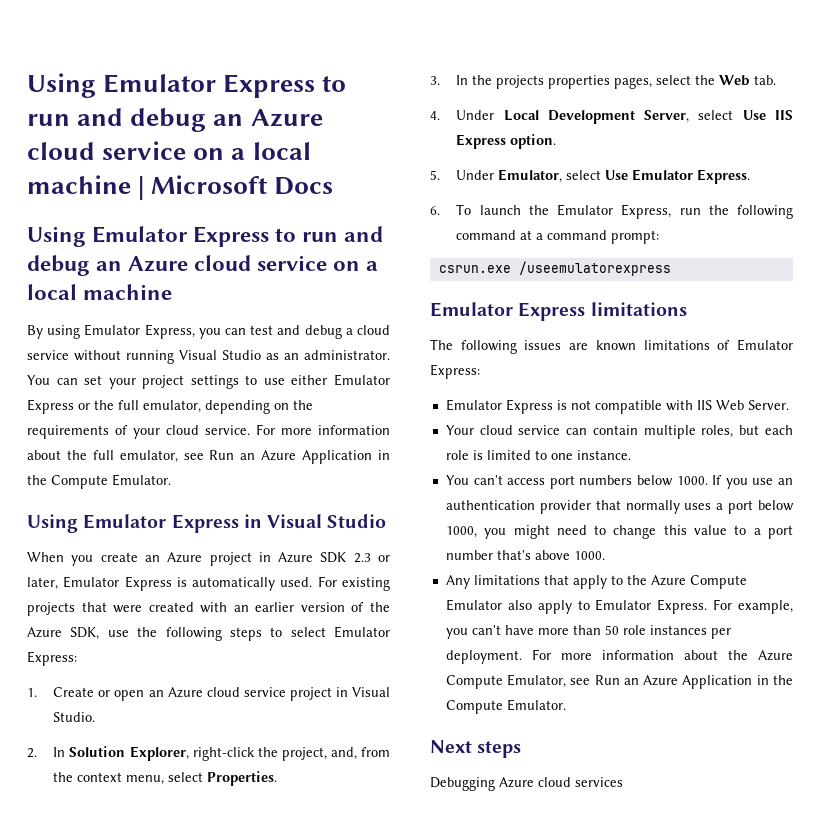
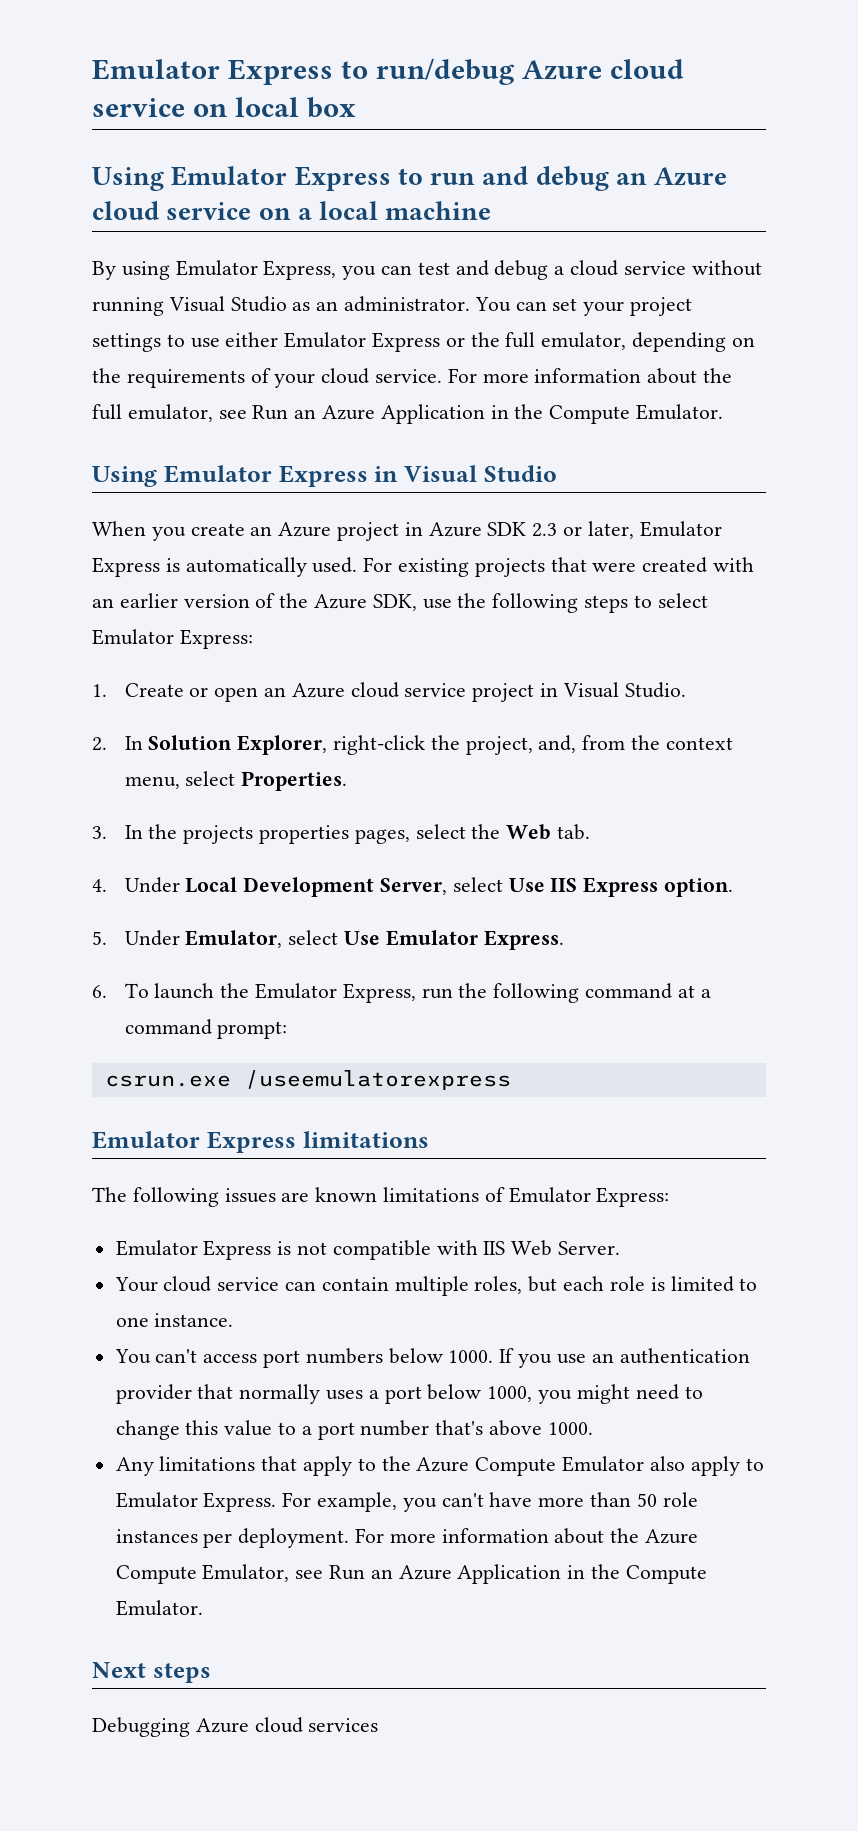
[27,73,347,98] [27,108,323,132] [27,141,311,160] [27,175,334,200] Using Emulator Express to run and debug an Azure cloud service on a local machine | Microsoft Docs -> [92,58,684,85] [92,97,356,118] Emulator Express to run/debug Azure cloud service on local box

